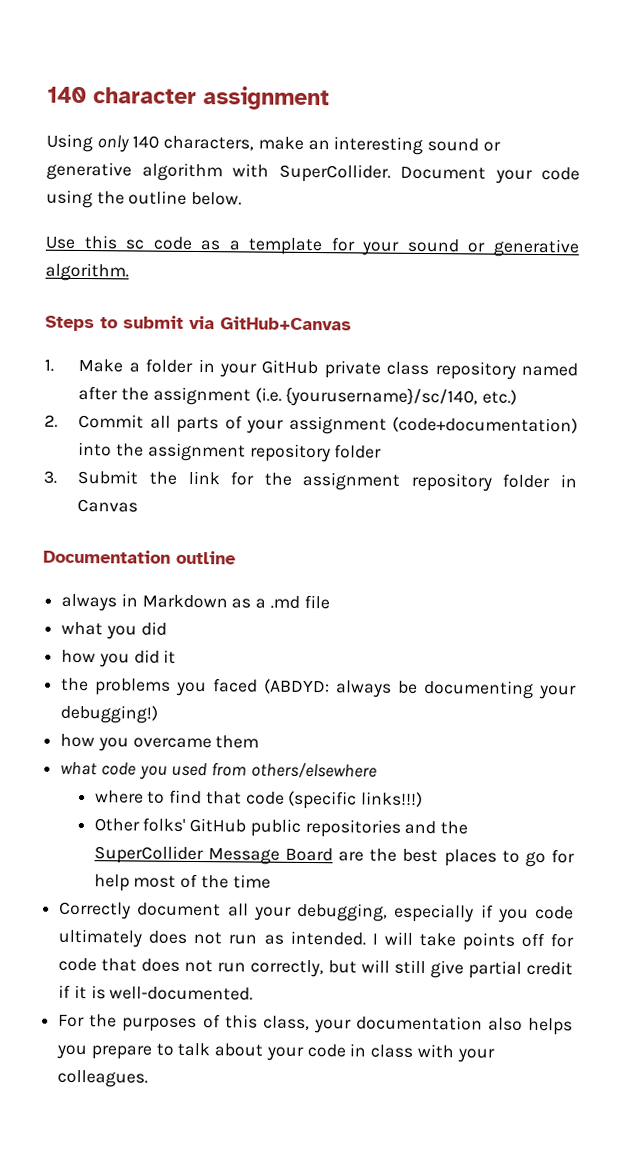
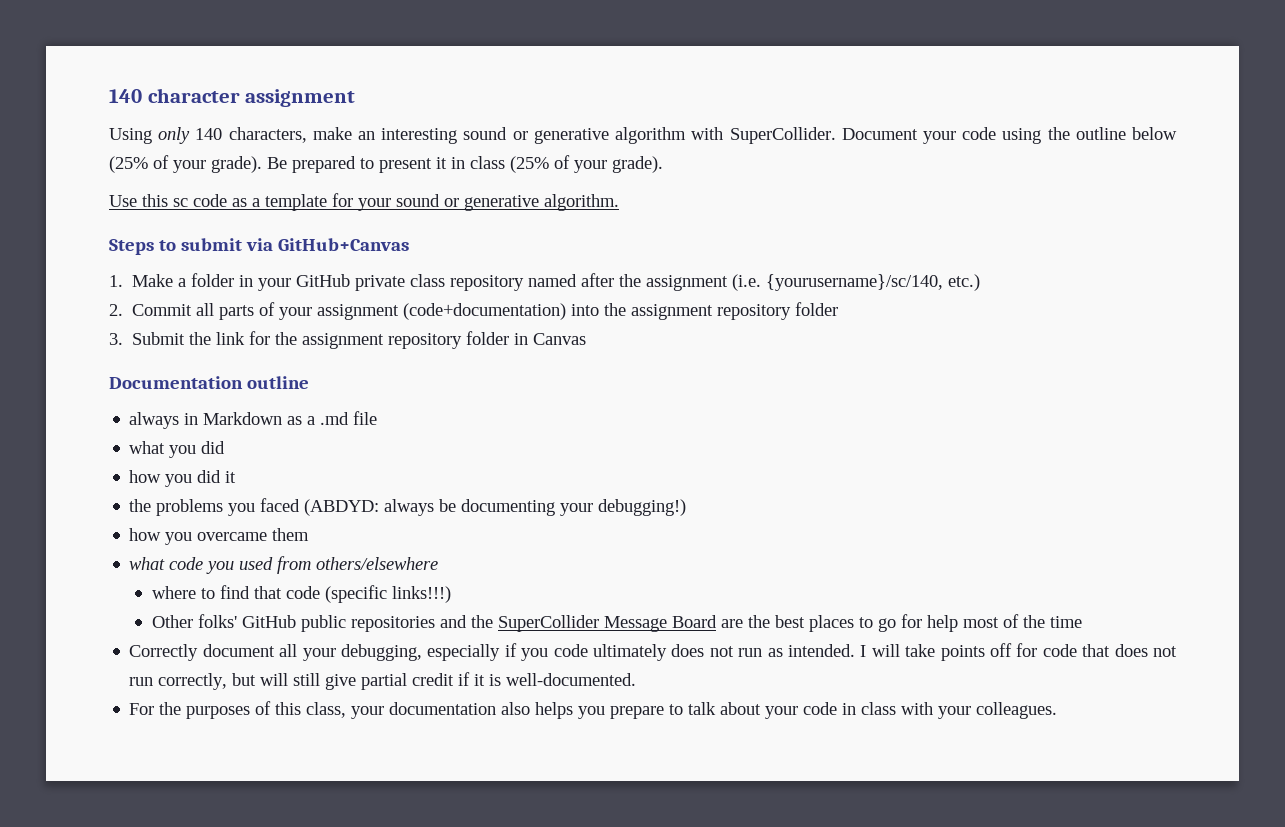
[191,191,243,206] below. -> [1132,127,1177,140] [109,155,663,173] below (25% of your grade). Be prepared to present it in class (25% of your grade).

